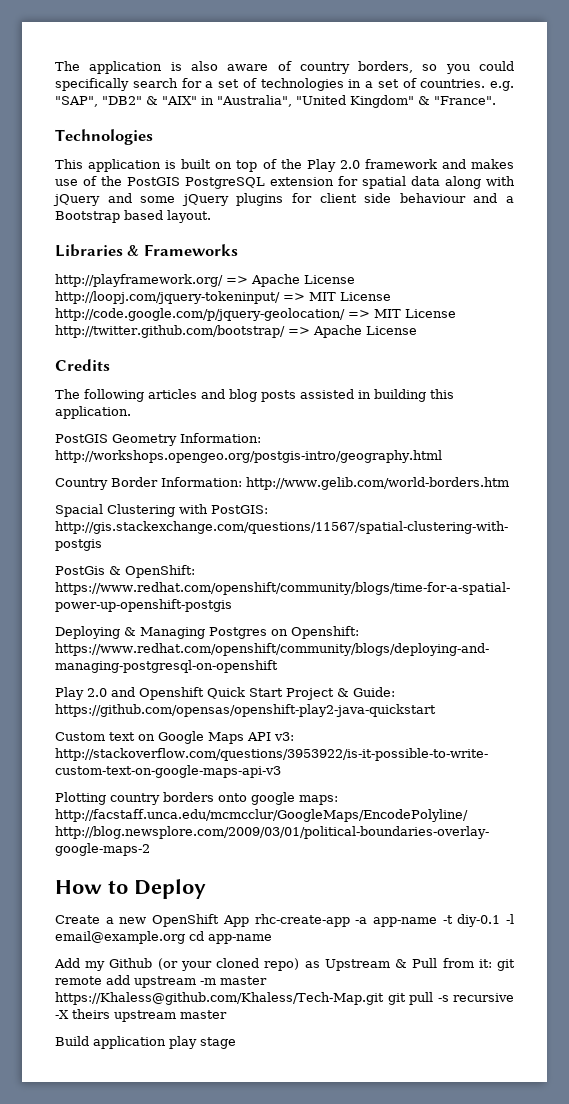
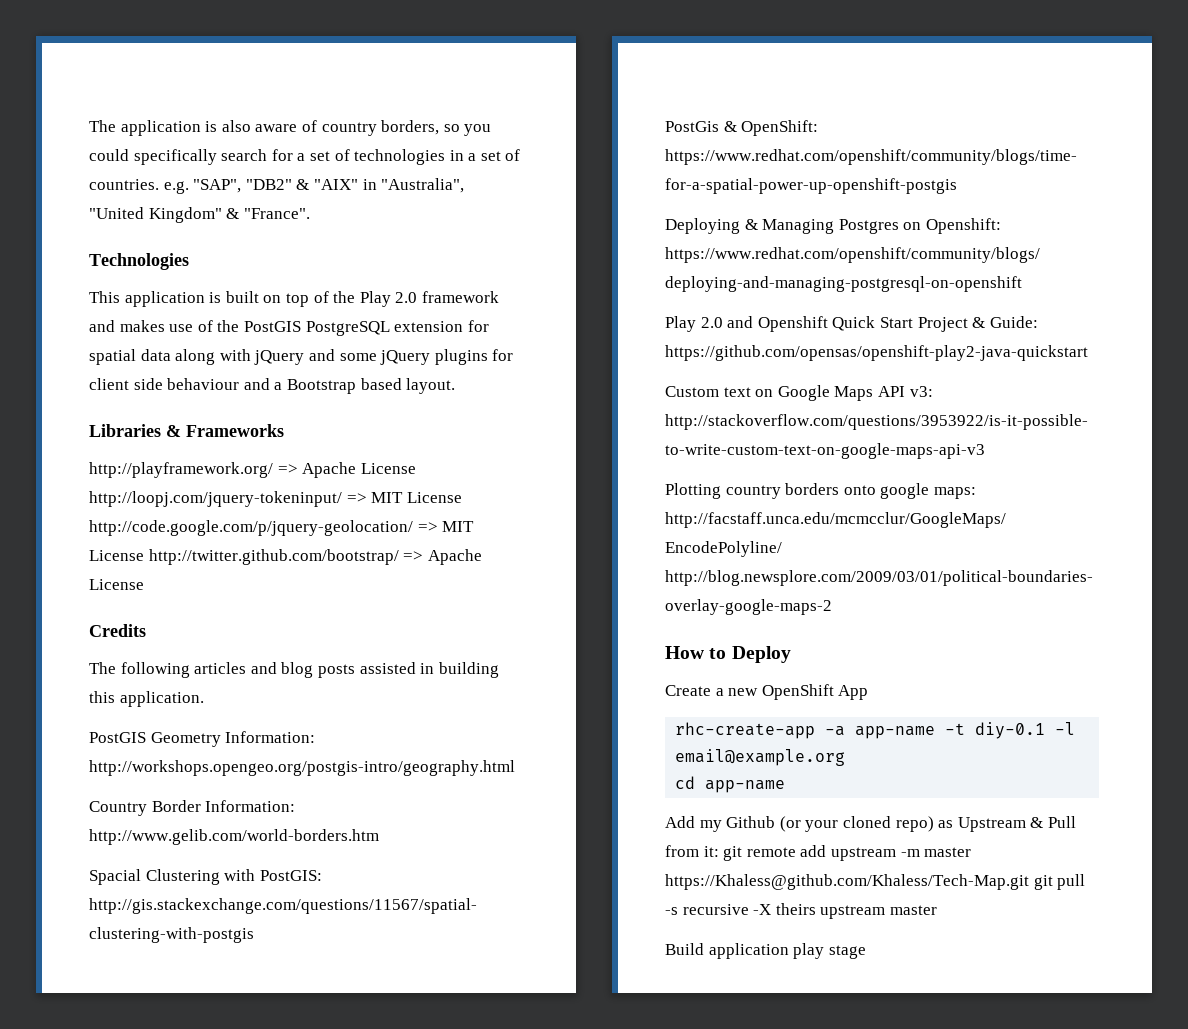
(249, 921) none -> (869, 692) //
(185, 937) none -> (846, 757) //

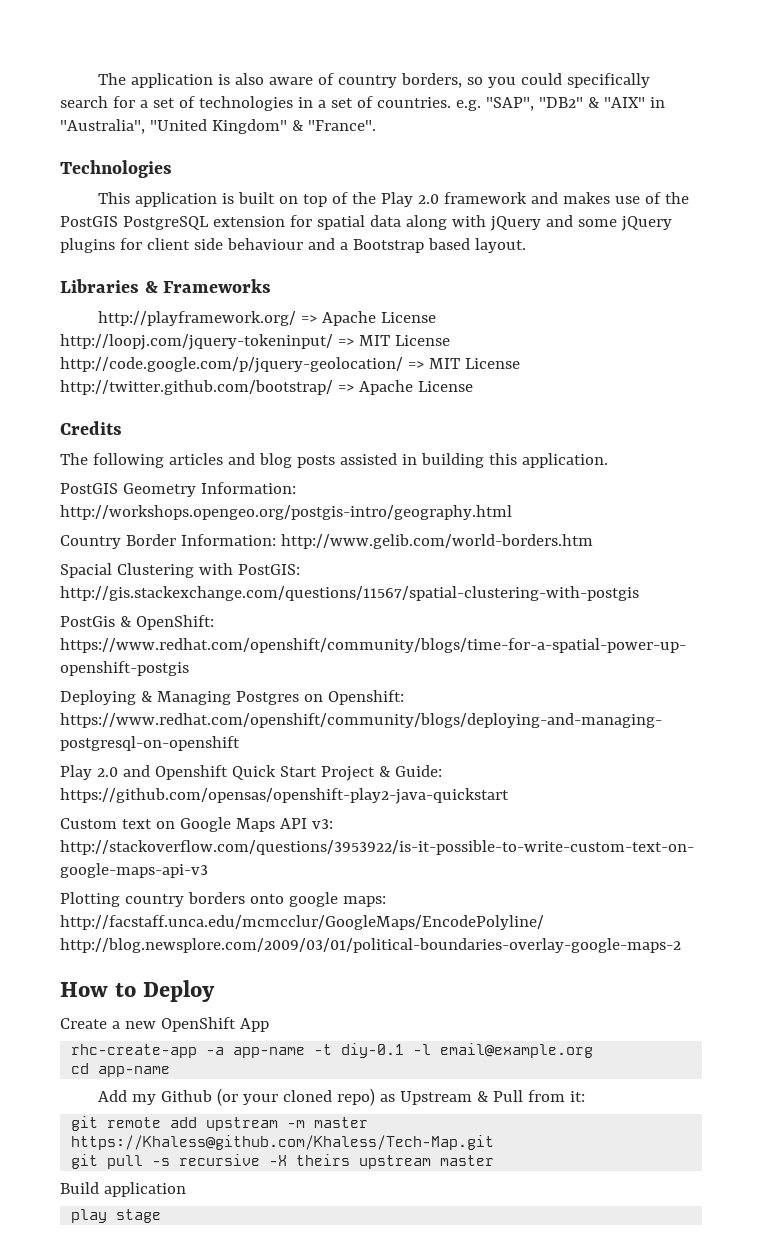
(719, 851) none -> (586, 1096) //
(1029, 882) none -> (495, 1142) //
(789, 951) none -> (186, 1189) //

